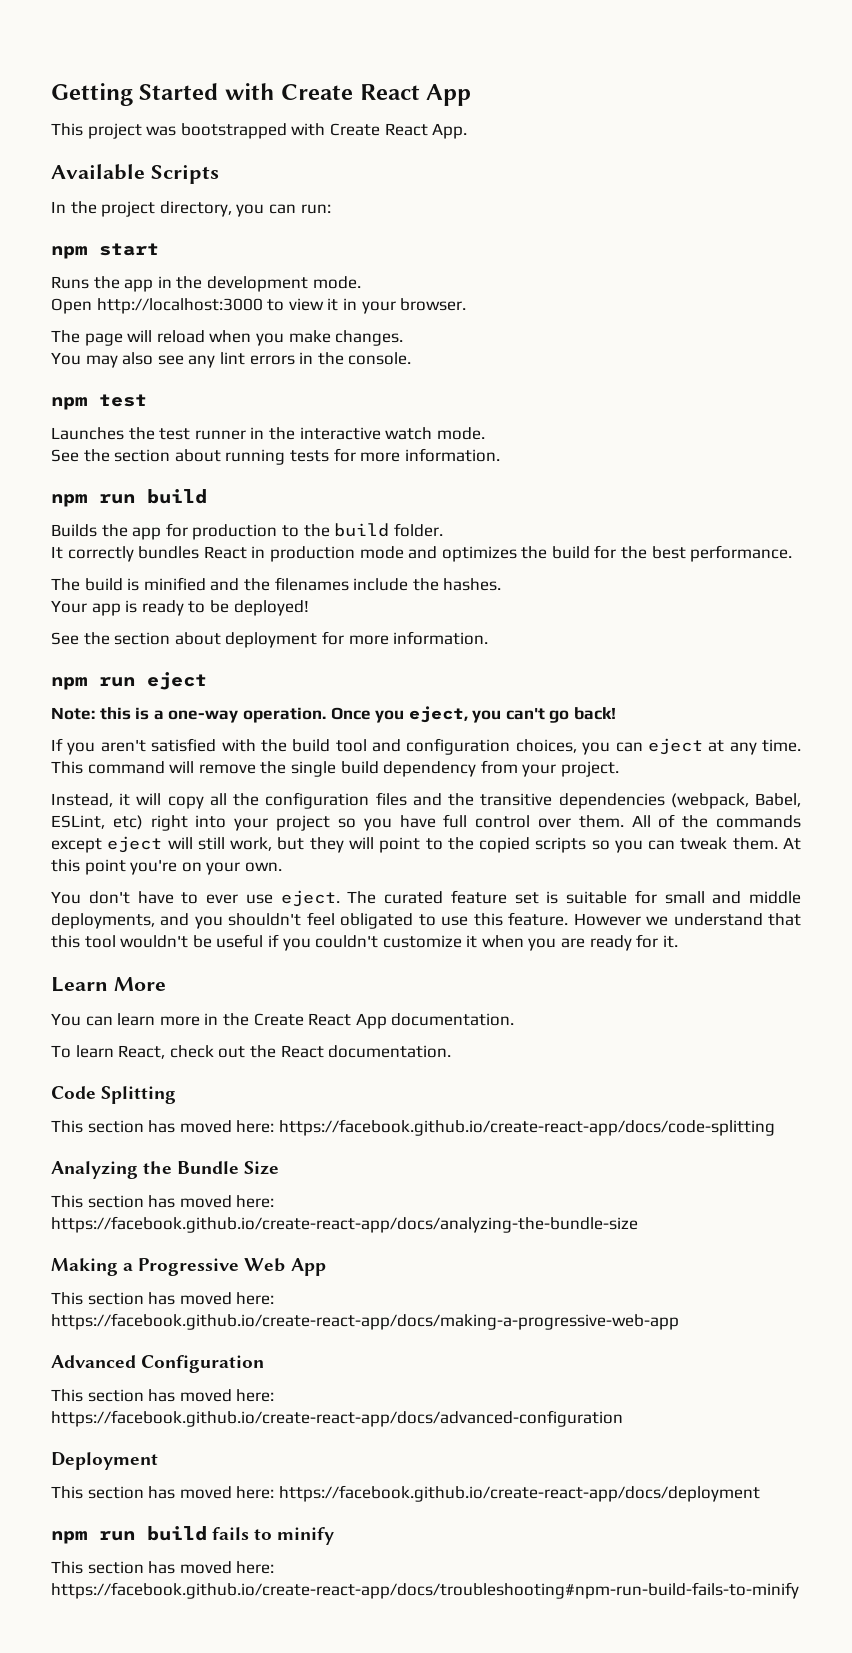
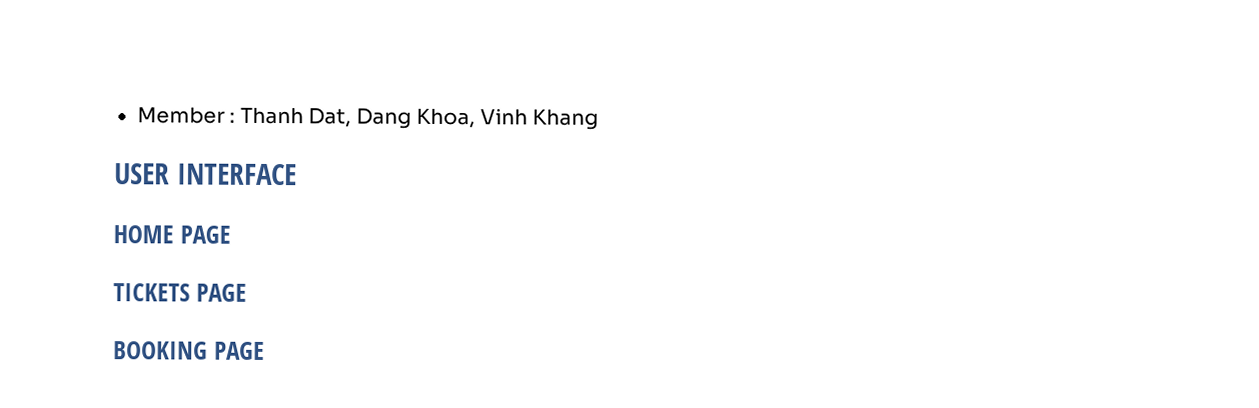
[51,83,472,106] [51,123,468,139] [51,164,219,184] [51,201,331,217] [51,243,159,259] [51,276,361,292] [51,298,467,314] [51,330,404,346] [51,352,412,368] [51,394,147,410] [51,427,485,440] [51,448,500,465] [51,489,207,507] [51,523,443,540] [51,545,793,562] [51,577,502,591] [51,600,309,616] [51,631,489,648] [51,672,207,690] [51,706,617,723] [51,738,801,755] [51,760,619,777] [51,792,801,809] [51,814,801,831] [51,836,802,853] [51,859,282,875] [51,890,801,907] [51,912,801,929] [51,934,678,951] [51,977,166,992] [51,1013,515,1029] [51,1045,452,1059] [51,1086,177,1104] [51,1119,775,1136] [51,1161,280,1179] [51,1195,275,1208] [51,1216,638,1233] [51,1258,326,1276] [51,1292,275,1305] [51,1313,679,1330] [51,1355,265,1373] [51,1389,275,1402] [51,1410,623,1427] [51,1452,158,1470] [51,1485,760,1502] [51,1526,335,1545] [51,1561,275,1574] [51,1582,799,1599] Getting Started with Create React App // This project was bootstrapped with Create React App. // Available Scripts // In the project directory, you can run: // npm start // Runs the app in the development mode. // Open http://localhost:3000 to view it in your browser. // The page will reload when you make changes. // You may also see any lint errors in the console. // npm test // Launches the test runner in the interactive watch mode. // See the section about running tests for more information. // npm run build // Builds the app for production to the build folder. // It correctly bundles React in production mode and optimizes the build for the best performance. // The build is minified and the filenames include the hashes. // Your app is ready to be deployed! // See the section about deployment for more information. // npm run eject // Note: this is a one-way operation. Once you eject, you can't go back! // If you aren't satisfied with the build tool and configuration choices, you can eject at any time. This command will remove the single build dependency from your project. // Instead, it will copy all the configuration files and the transitive dependencies (webpack, Babel, ESLint, etc) right into your project so you have full control over them. All of the commands except eject will still work, but they will point to the copied scripts so you can tweak them. At this point you're on your own. // You don't have to ever use eject. The curated feature set is suitable for small and middle deployments, and you shouldn't feel obligated to use this feature. However we understand that this tool wouldn't be useful if you couldn't customize it when you are ready for it. // Learn More // You can learn more in the Create React App documentation. // To learn React, check out the React documentation. // Code Splitting // This section has moved here: https://facebook.github.io/create-react-app/docs/code-splitting // Analyzing the Bundle Size // This section has moved here: https://facebook.github.io/create-react-app/docs/analyzing-the-bundle-size // Making a Progressive Web App // This section has moved here: https://facebook.github.io/create-react-app/docs/making-a-progressive-web-app // Advanced Configuration // This section has moved here: https://facebook.github.io/create-react-app/docs/advanced-configuration // Deployment // This section has moved here: https://facebook.github.io/create-react-app/docs/deployment // npm run build fails to minify // This section has moved here: https://facebook.github.io/create-react-app/docs/troubleshooting#npm-run-build-fails-to-minify -> [136,107,600,130] [114,163,297,186] [113,225,231,244] [113,283,247,302] [113,341,265,360] Member : Thanh Dat, Dang Khoa, Vinh Khang // USER INTERFACE // HOME PAGE // TICKETS PAGE // BOOKING PAGE

